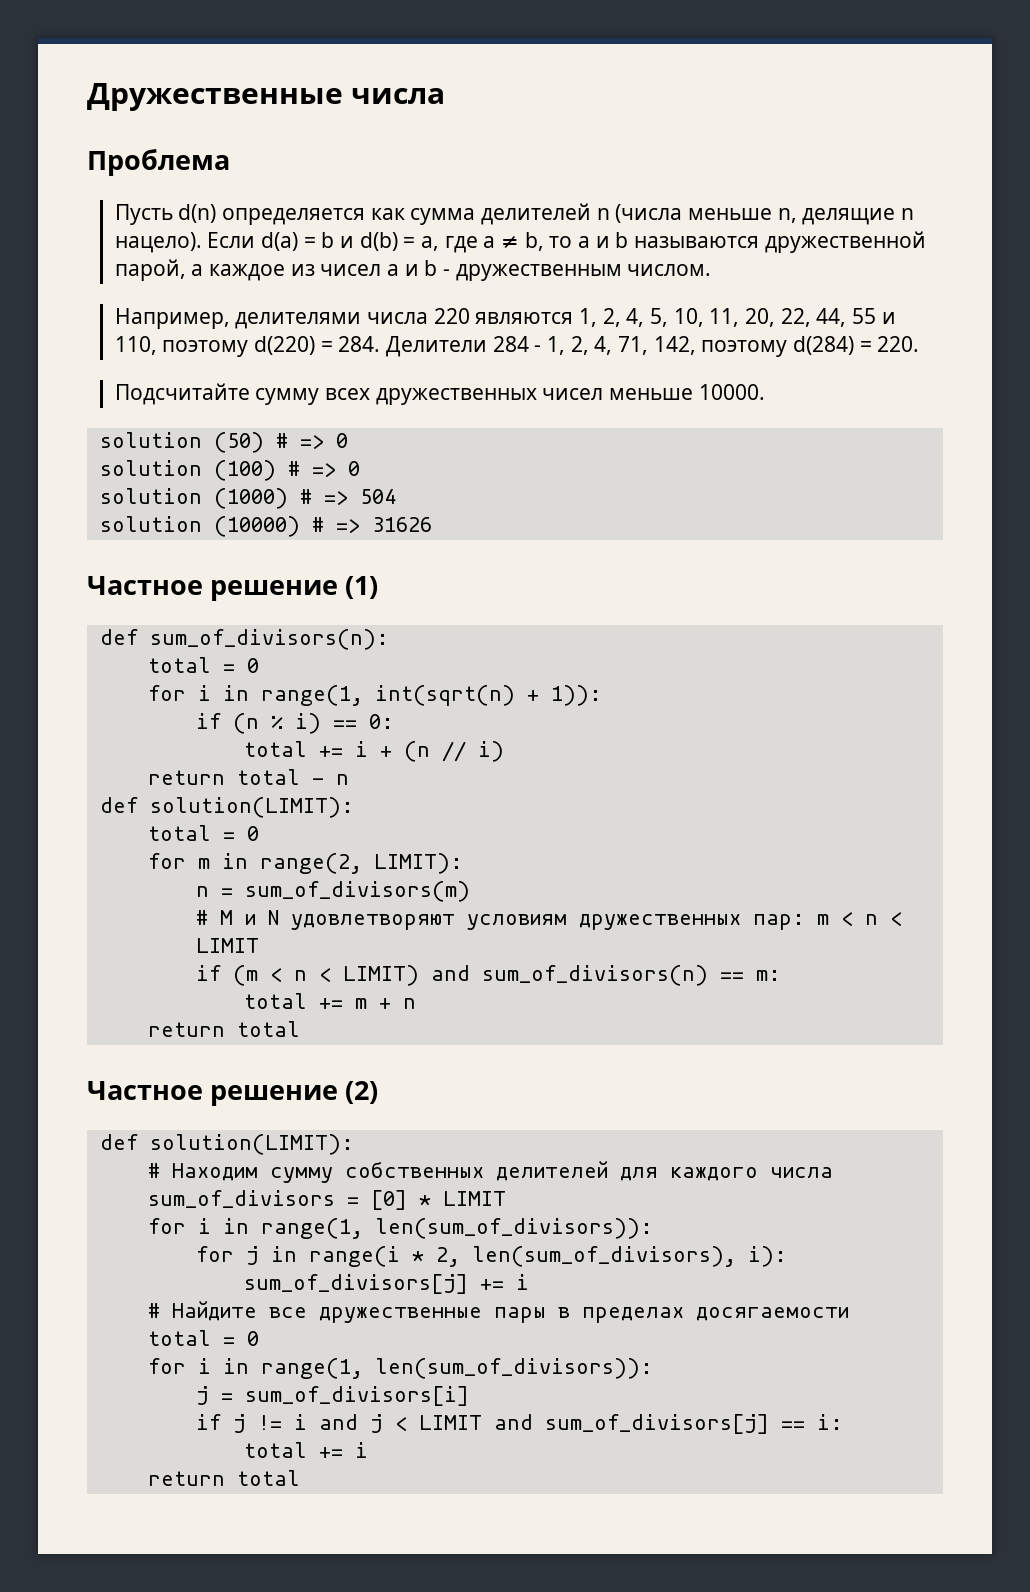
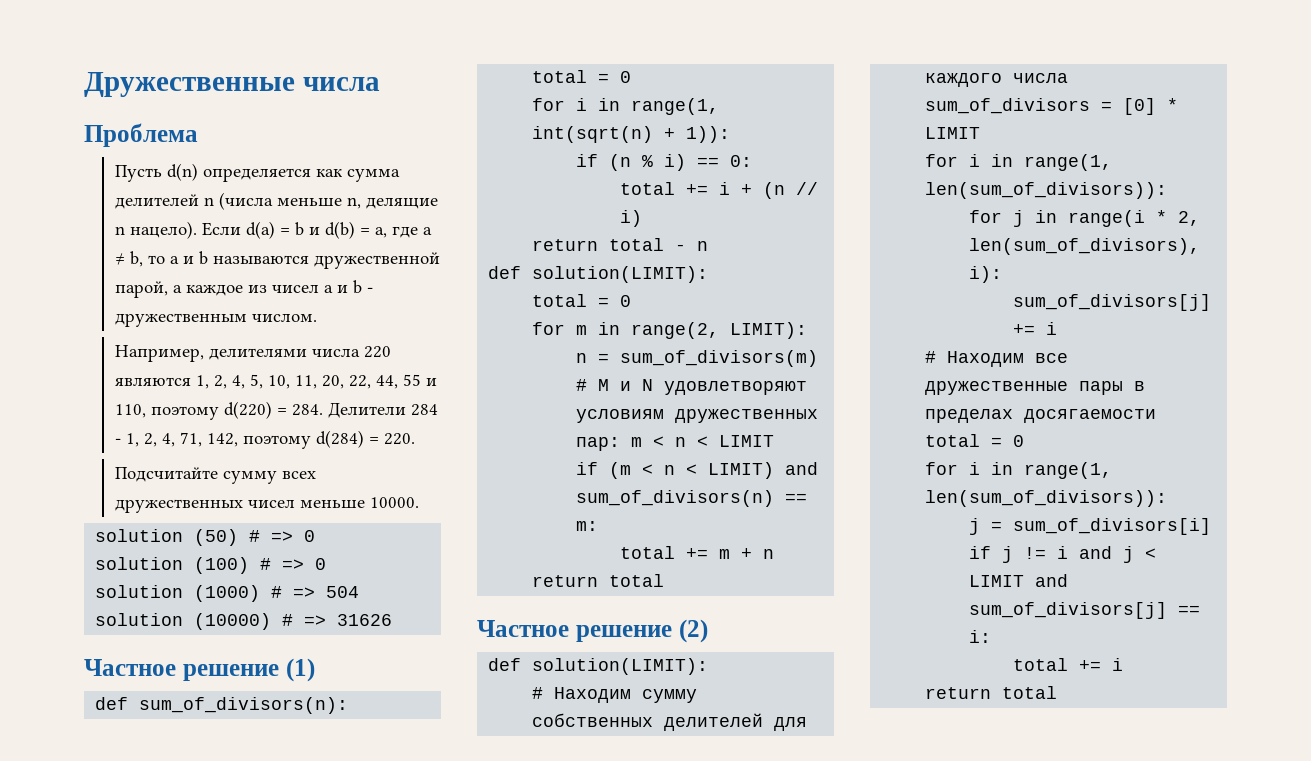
[171,1301,257,1321] Найдите -> [947,351,1025,367] Находим

